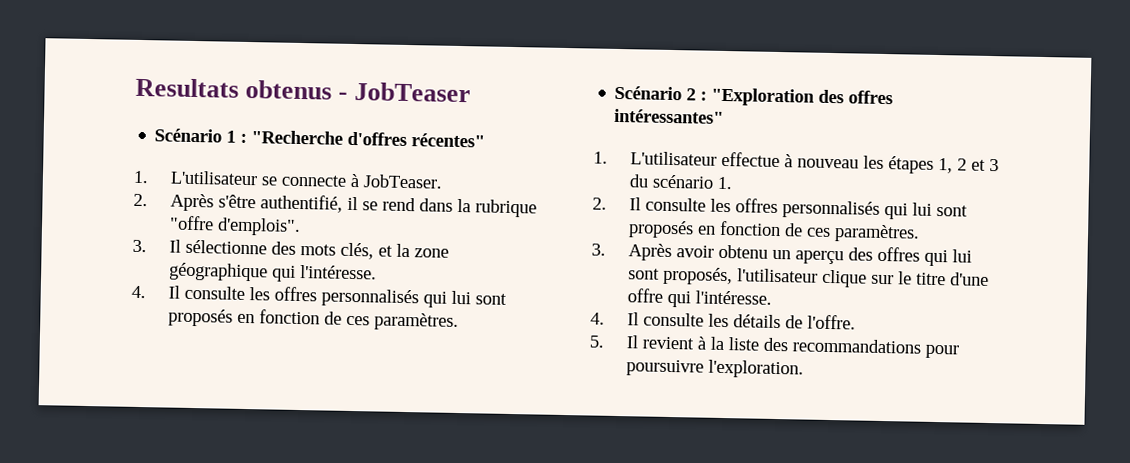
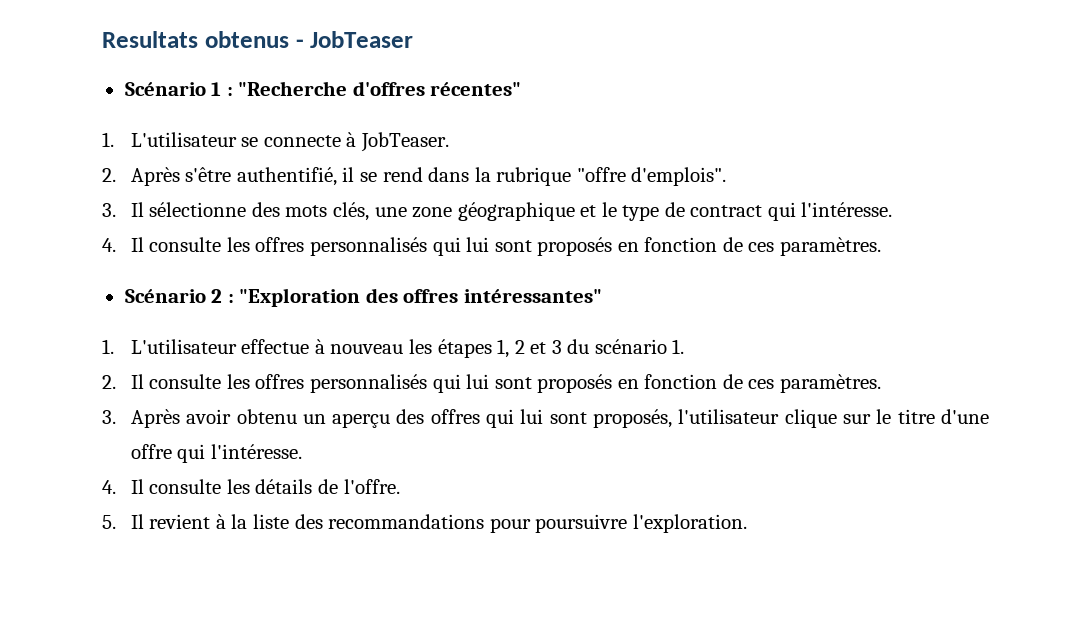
[377,243,449,258] [168,262,268,282] et la zone géographique -> [374,202,763,221] une zone géographique et le type de contract

